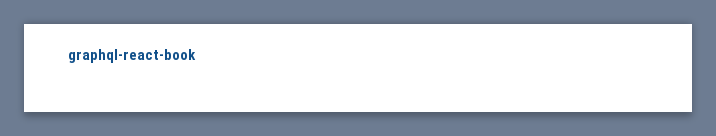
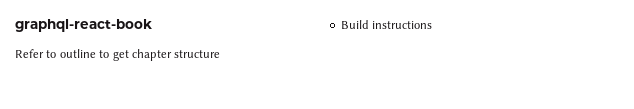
(196, 56) none -> [15,49,221,61] [340,20,433,29] // Refer to outline to get chapter structure // Build instructions

